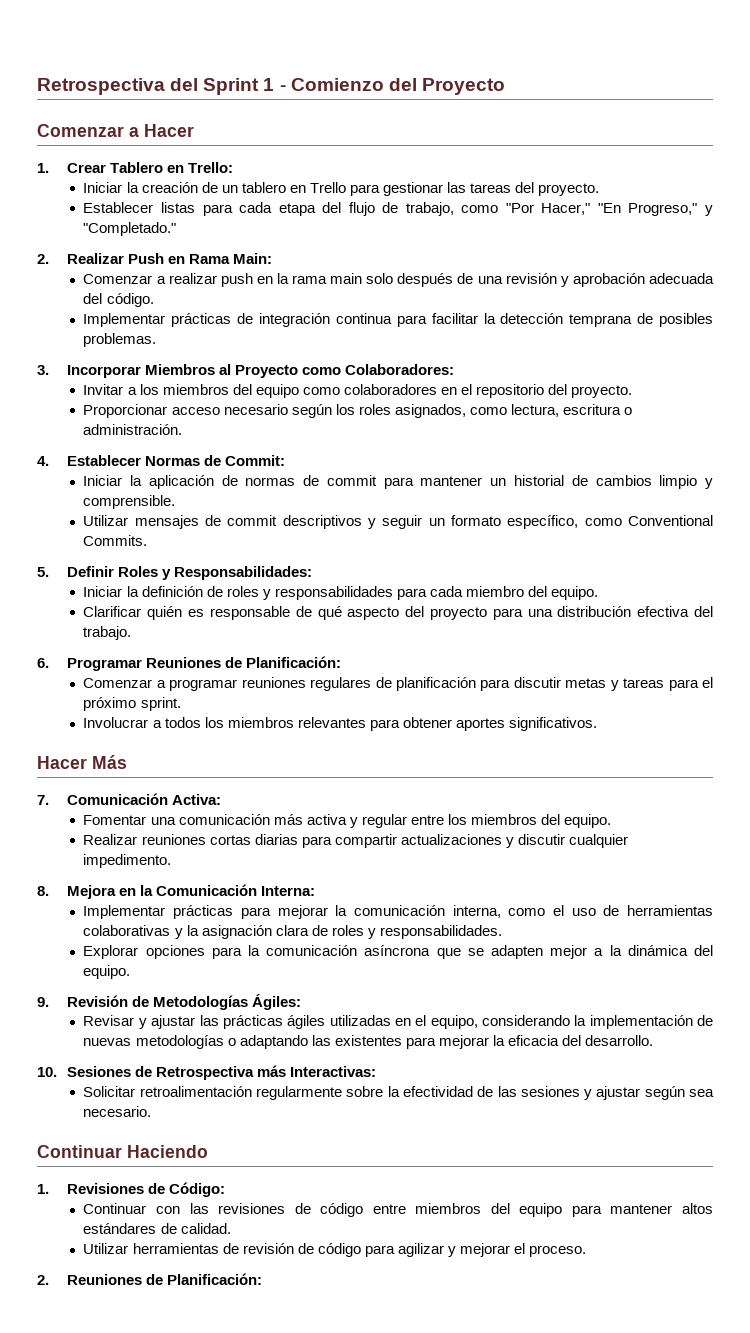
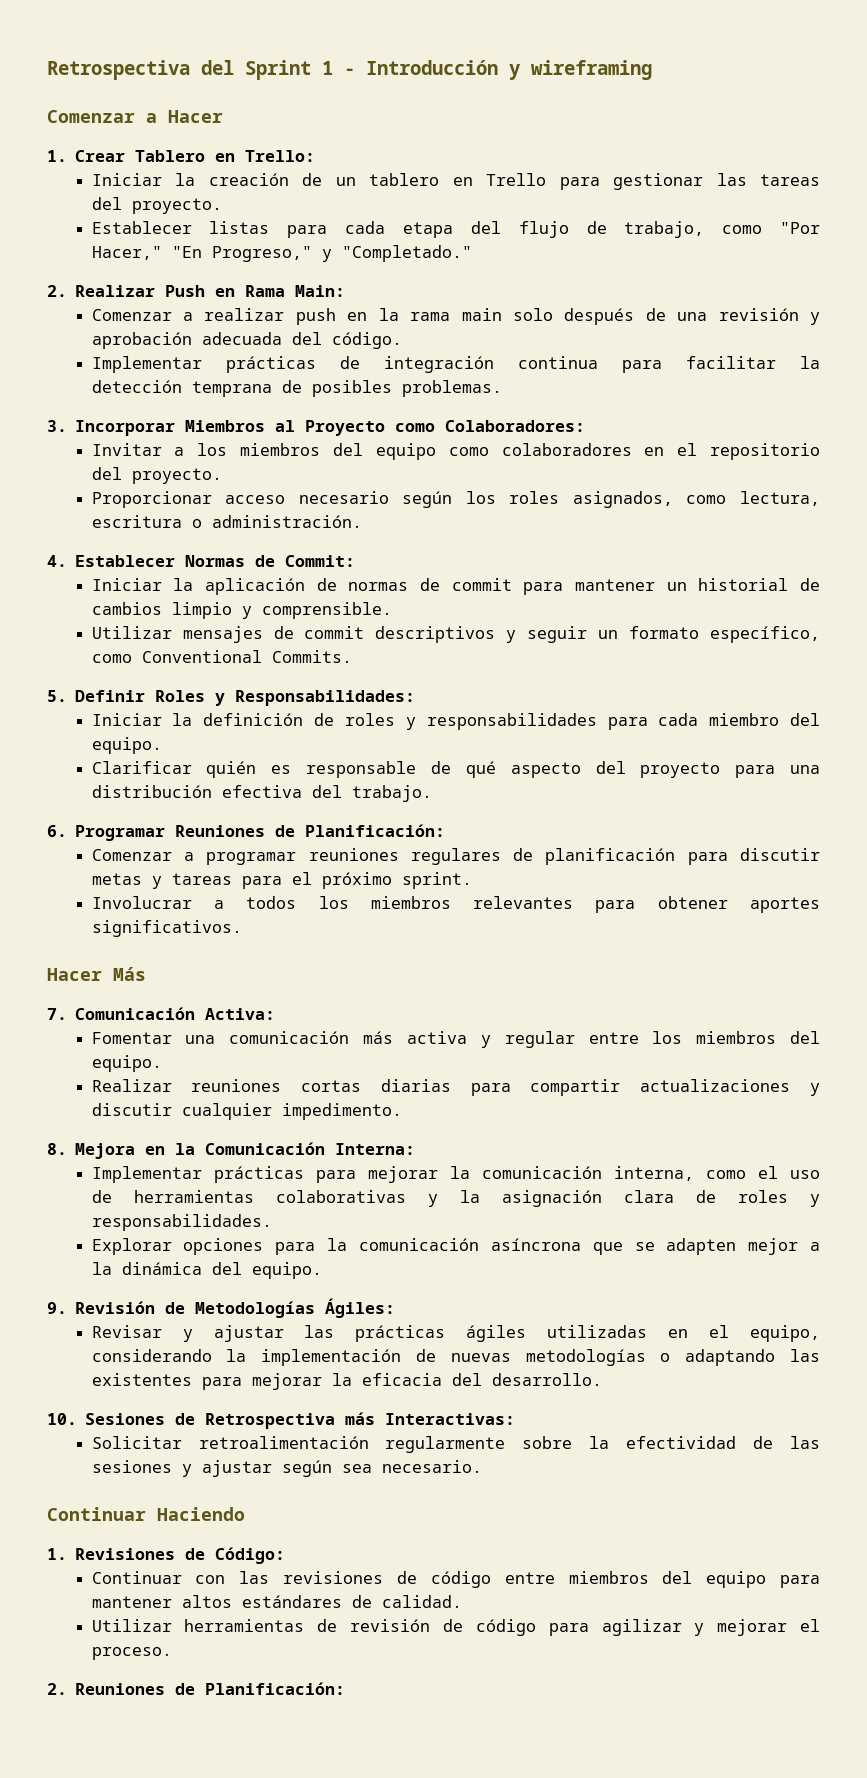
[290,78,505,95] Comienzo del Proyecto -> [366,60,652,80] Introducción y wireframing

